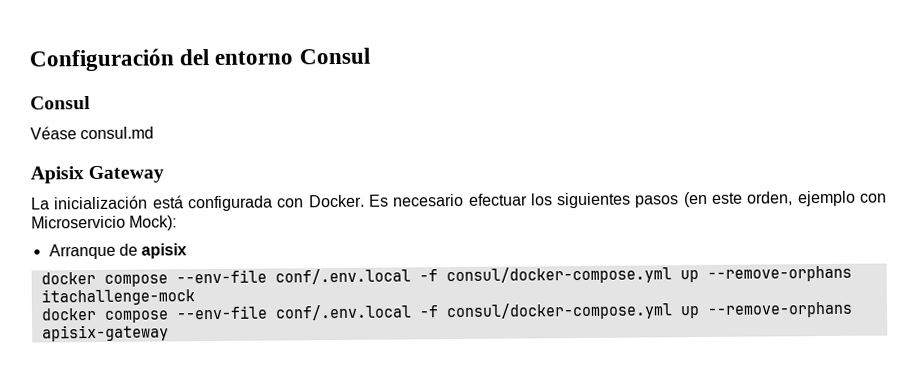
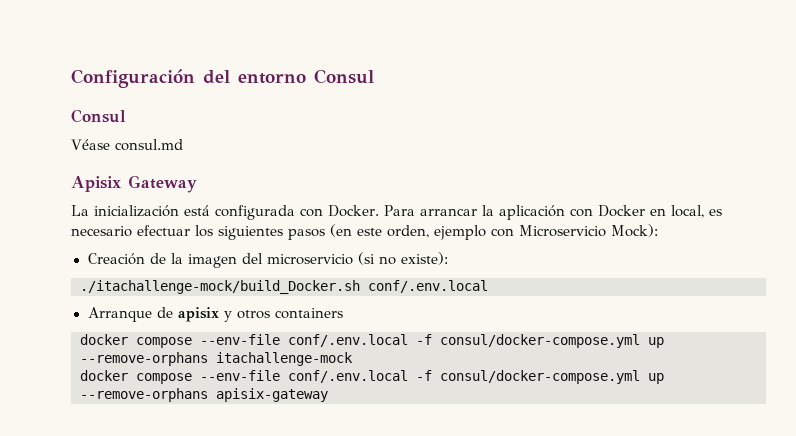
[368,194,389,207] Es -> [383,205,722,220] Para arrancar la aplicación con Docker en local, es
(178, 223) none -> [87,252,448,268] [80,280,488,294] // Creación de la imagen del microservicio (si no existe): // ./itachallenge-mock/build_Docker.sh conf/.env.local
(188, 251) none -> [223,308,343,322] y otros containers

